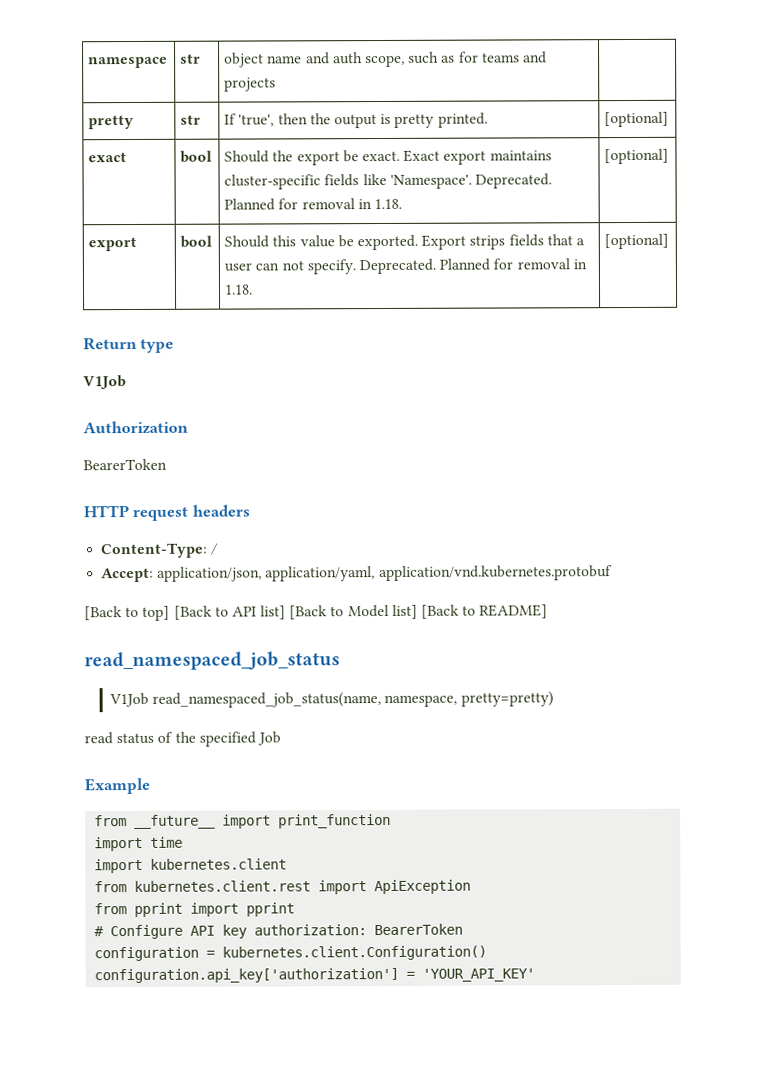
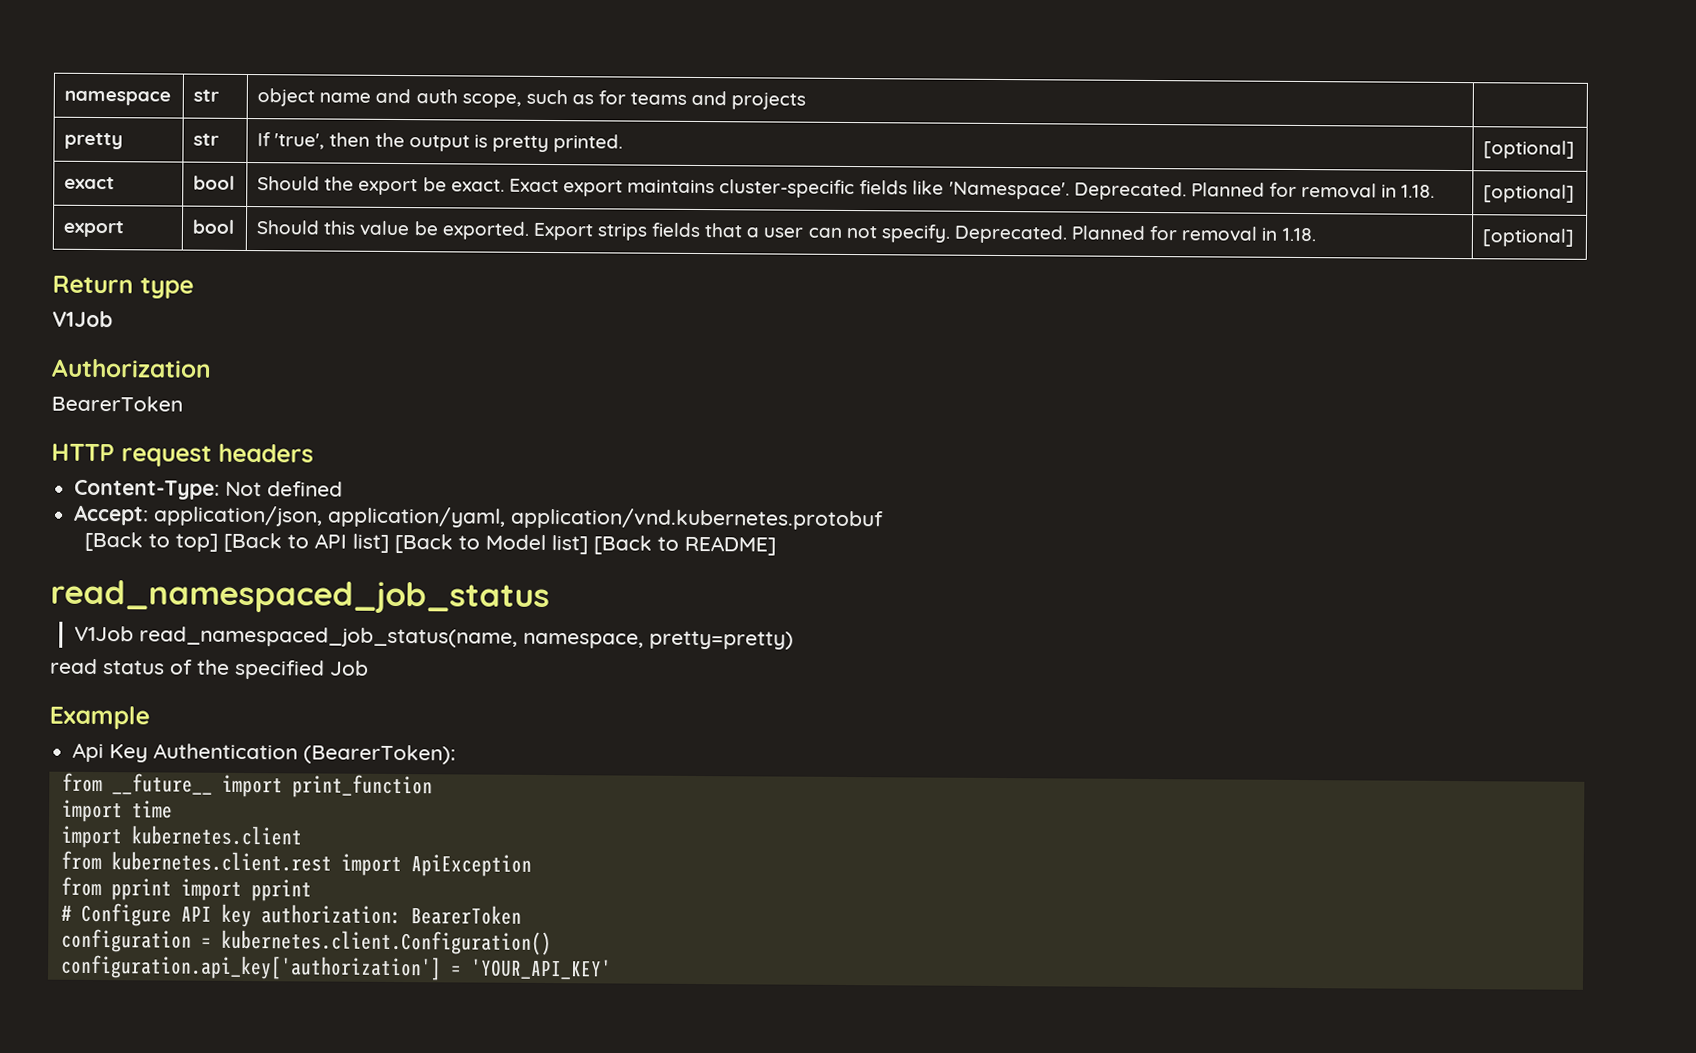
[211,542,220,555] / -> [225,481,344,497] Not defined
(151, 786) none -> [72,742,457,765] // Api Key Authentication (BearerToken):

